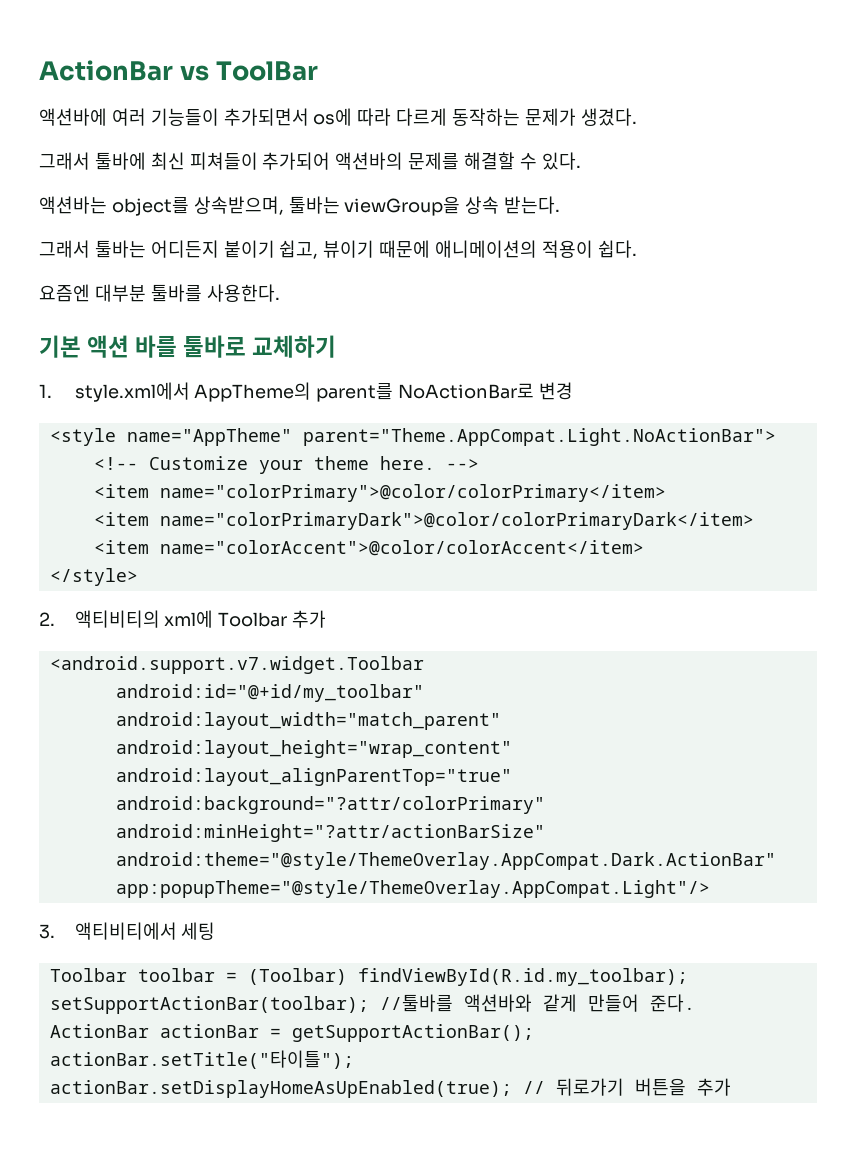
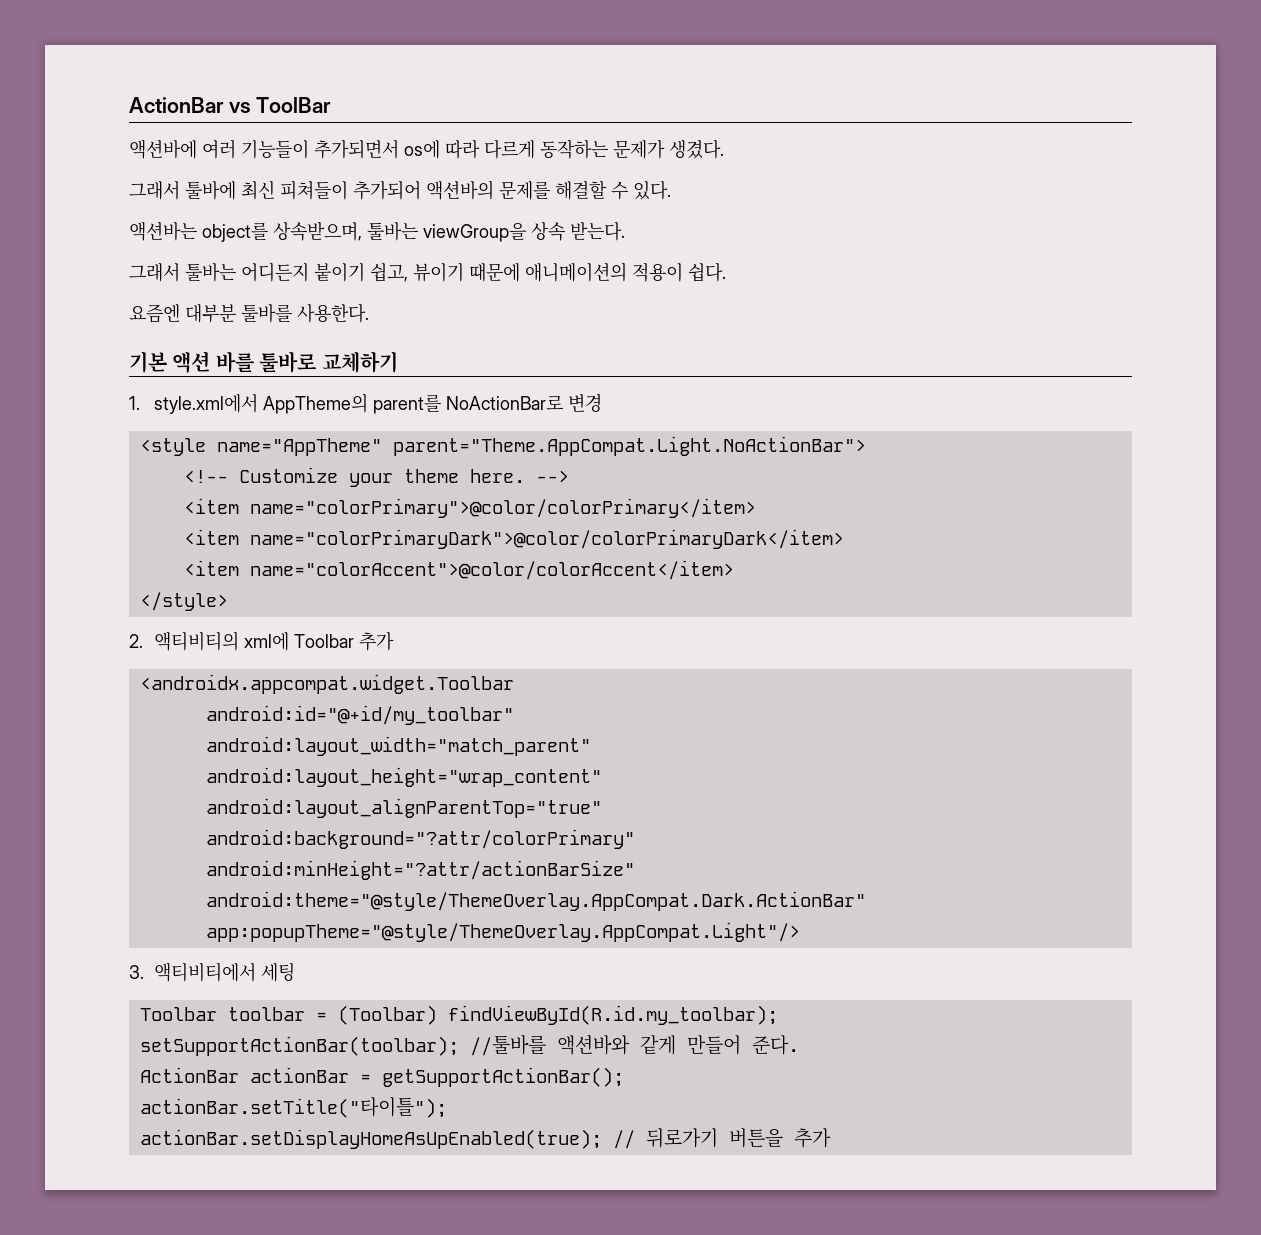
[49,656,424,674] <android.support.v7.widget.Toolbar -> [139,674,514,694] <androidx.appcompat.widget.Toolbar

